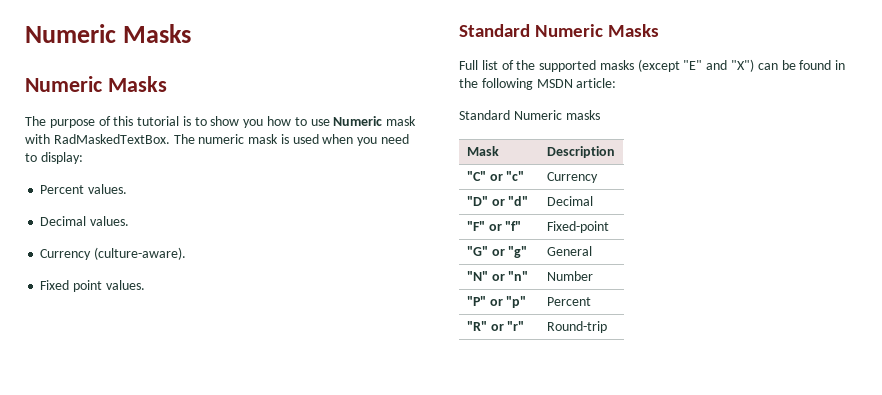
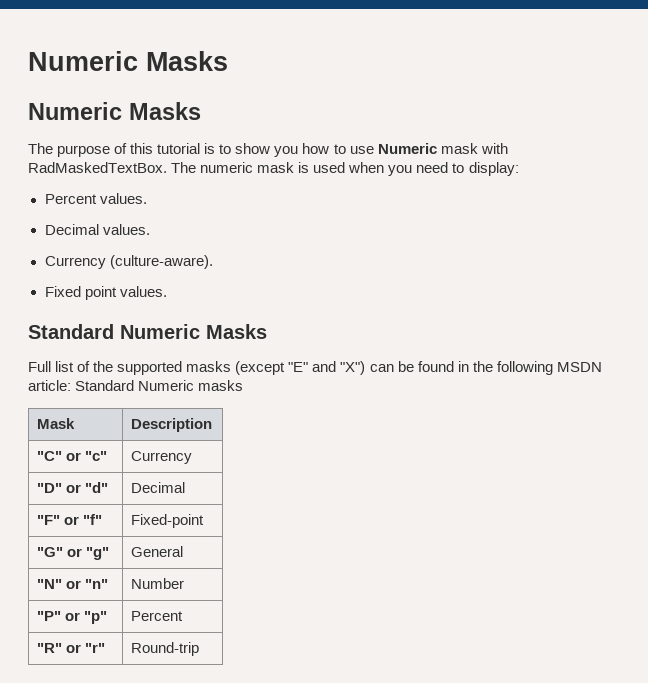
(617, 83) // -> (71, 385) none

